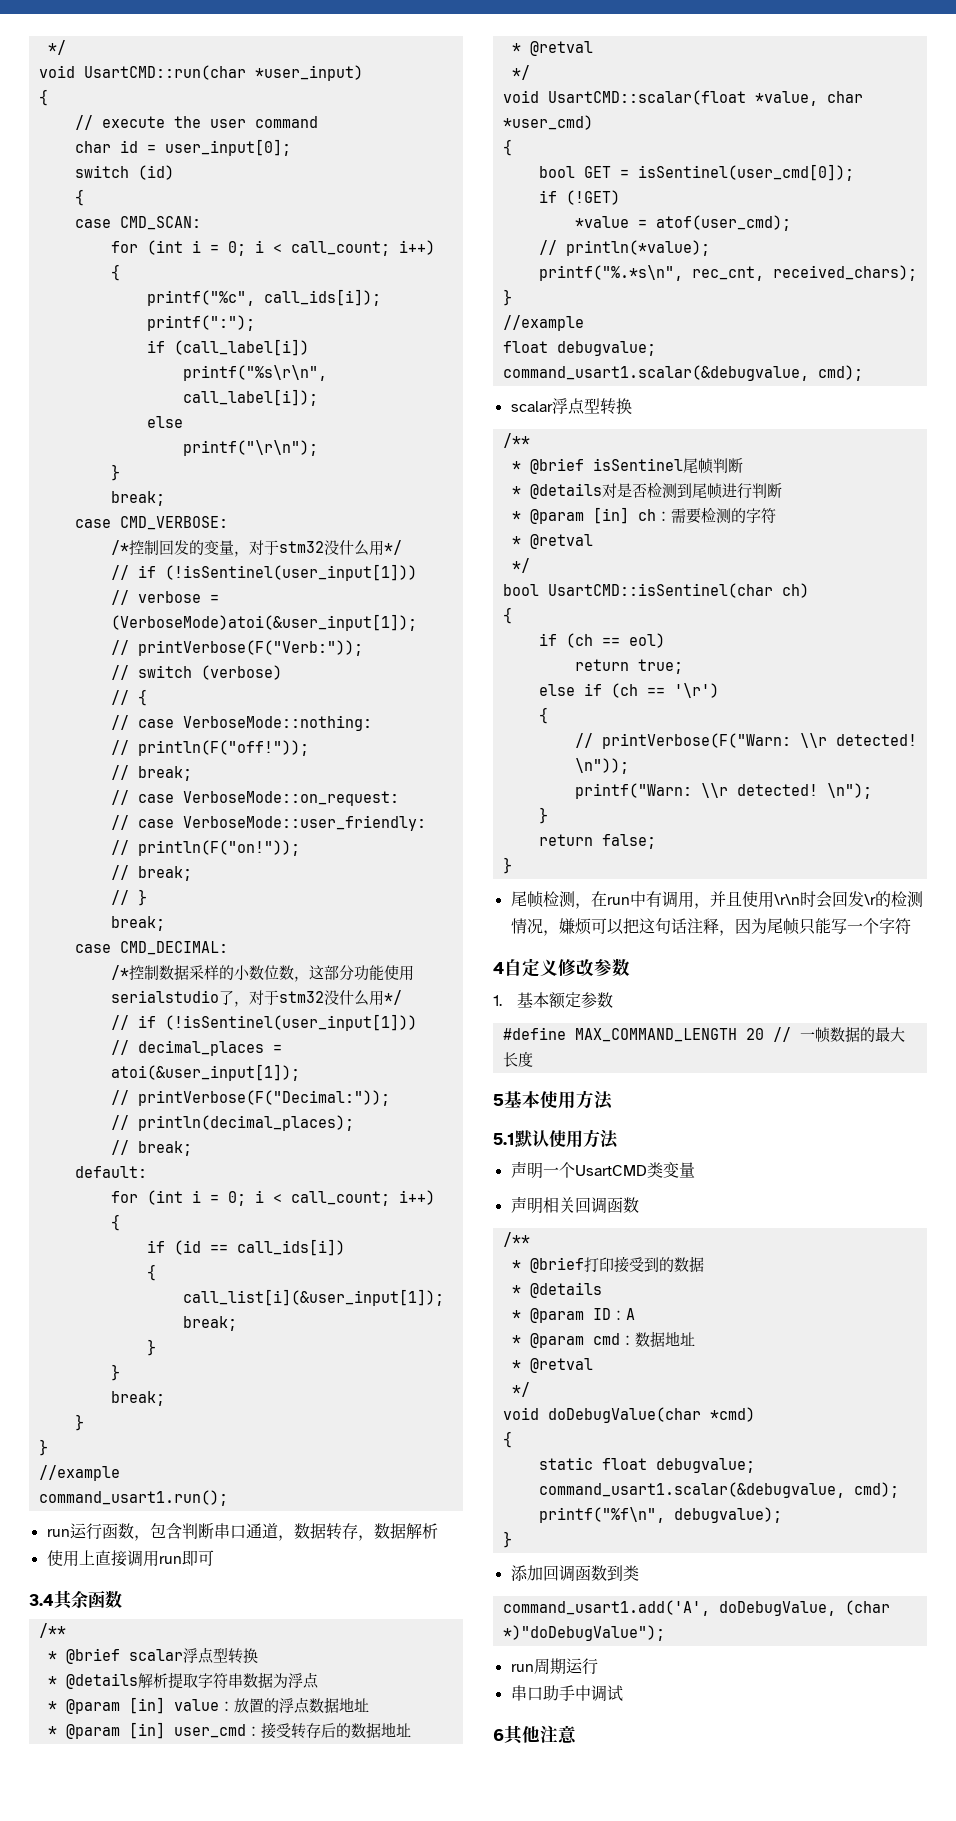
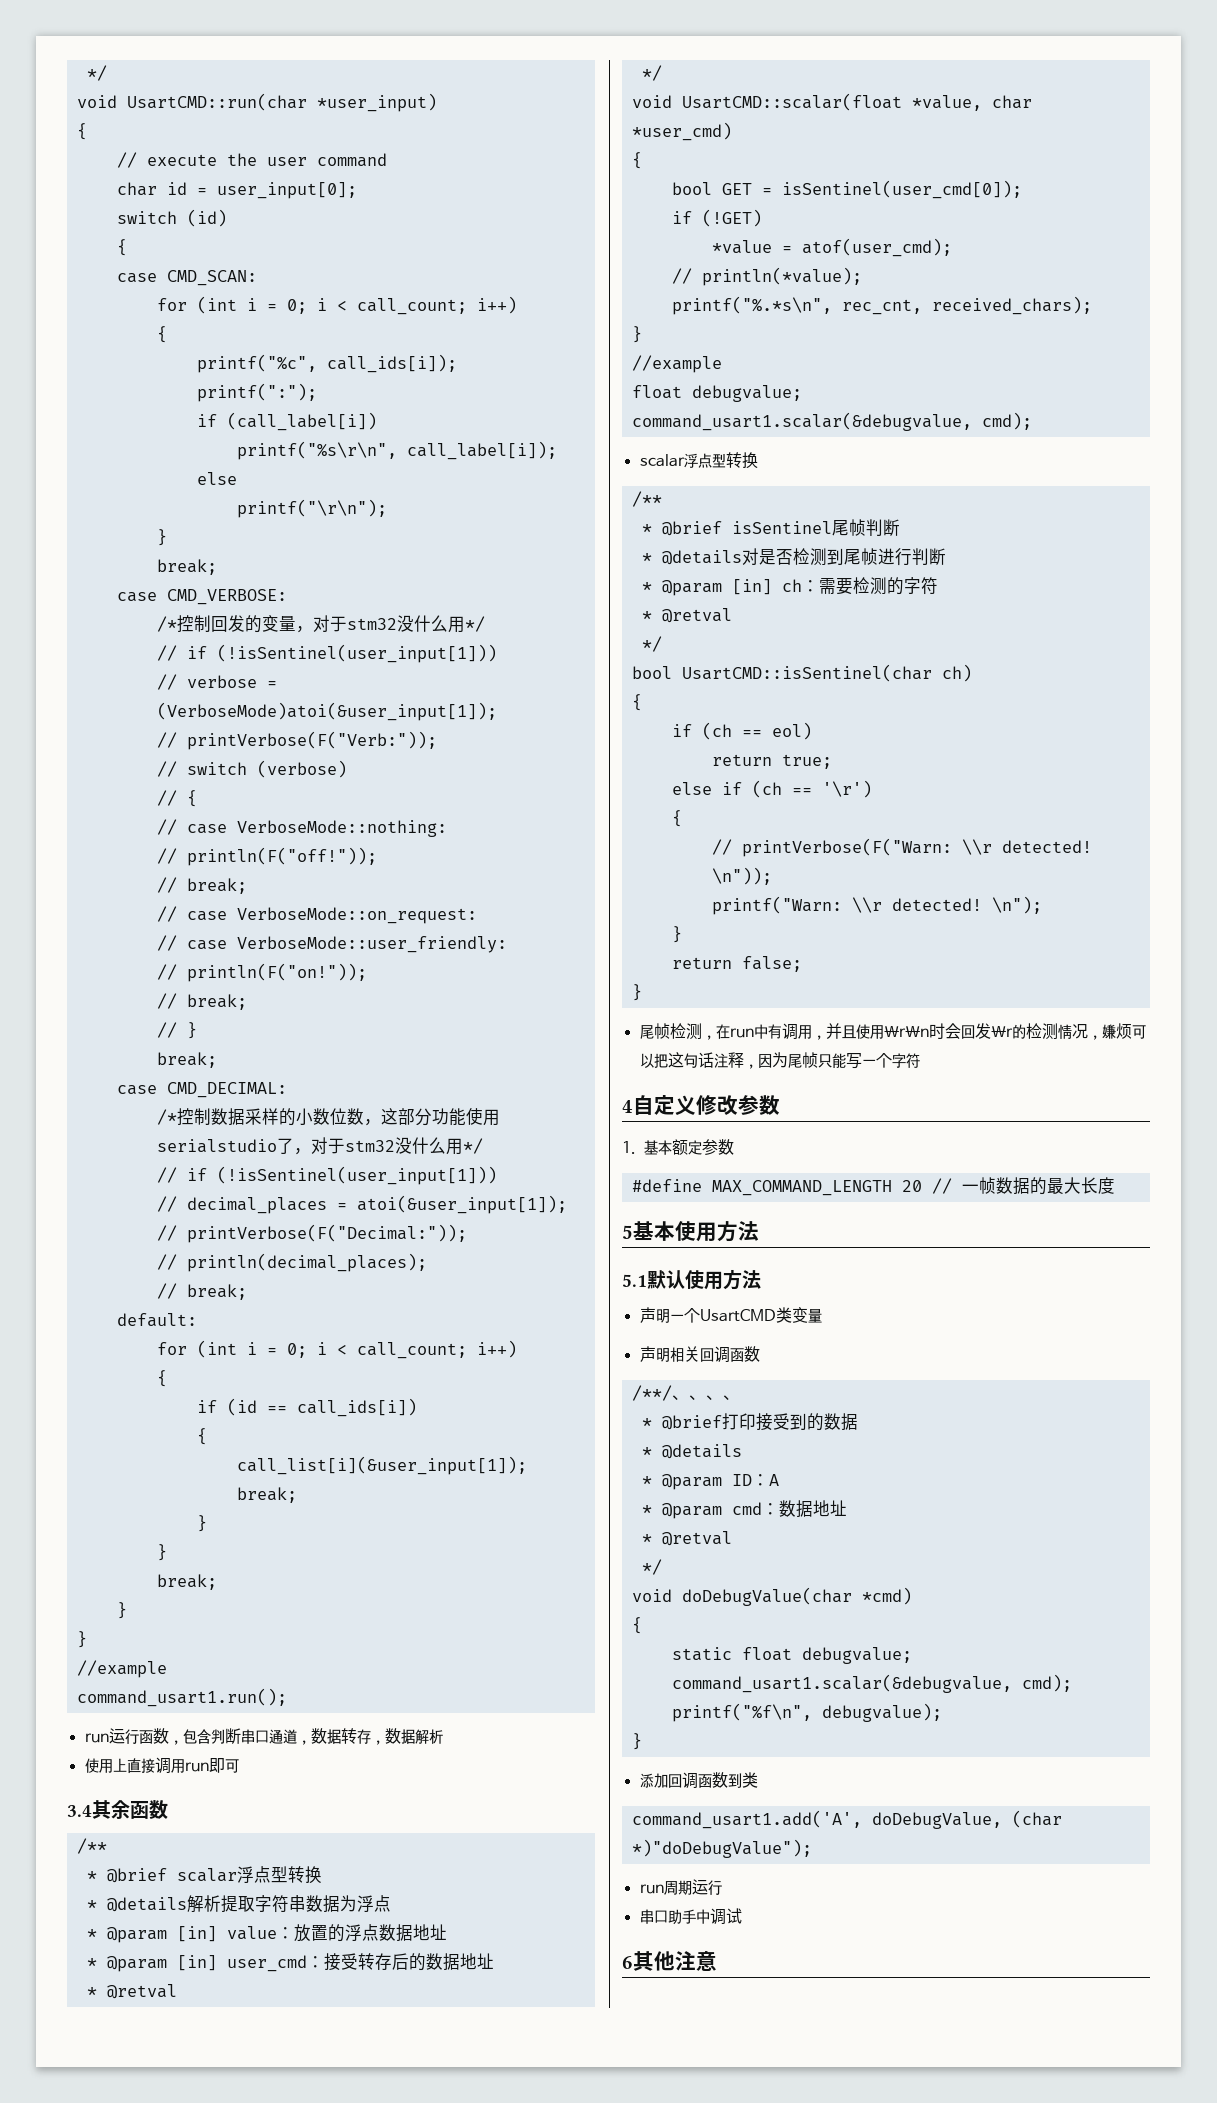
[502,1232,530,1247] /** -> [631,1385,740,1401] /**/、、、、

